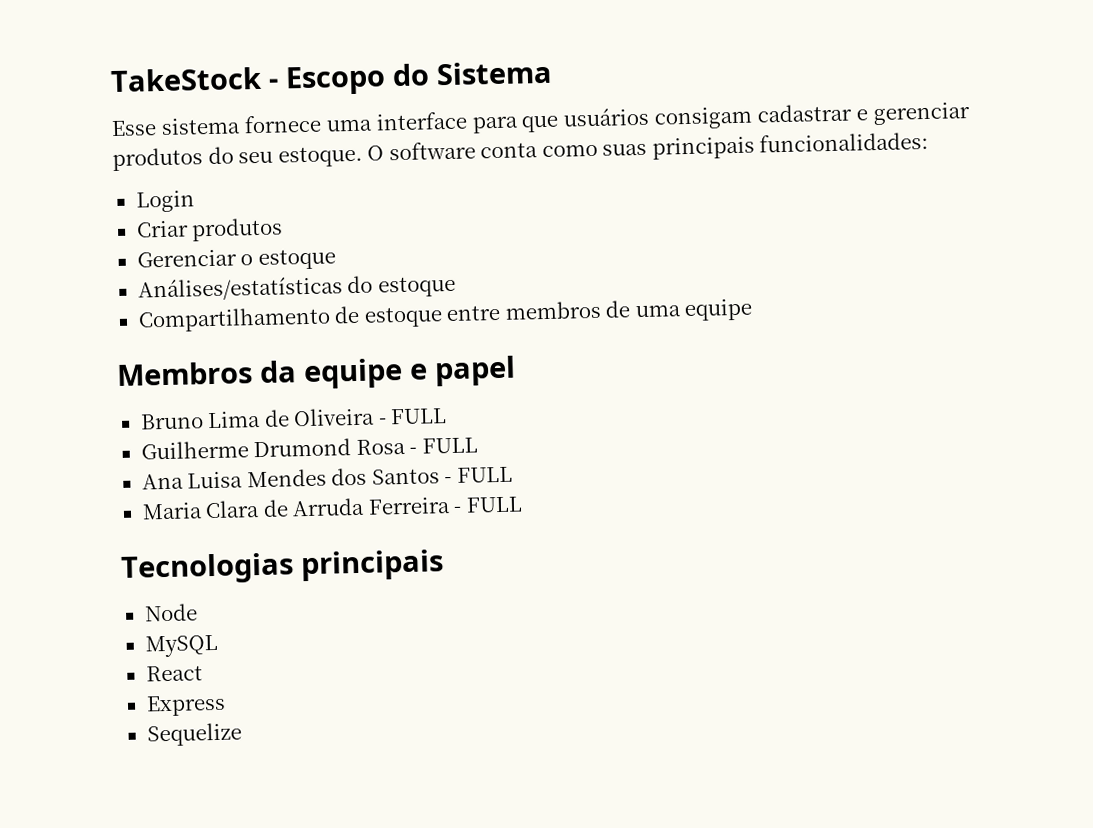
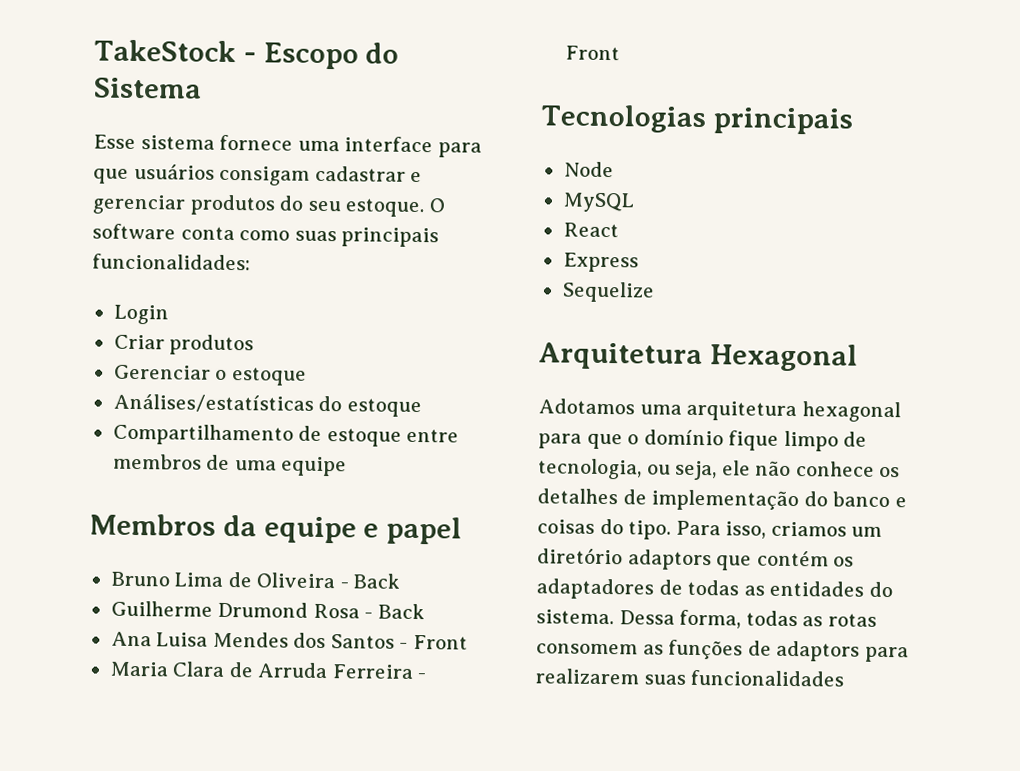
[390,408,448,425] FULL -> [353,573,401,589] Back
[421,437,478,454] FULL -> [377,603,425,620] Back
[456,466,513,483] FULL -> [412,634,468,650] Front
[465,496,523,513] FULL -> [564,45,620,61] Front
(242, 734) none -> [538,342,858,372] [538,398,901,423] [538,429,868,452] [538,458,901,481] [537,488,907,512] [537,518,883,540] [537,547,855,571] [536,578,893,600] [536,609,877,629] [536,639,909,663] [535,668,845,687] // Arquitetura Hexagonal // Adotamos uma arquitetura hexagonal para que o domínio fique limpo de tecnologia, ou seja, ele não conhece os detalhes de implementação do banco e coisas do tipo. Para isso, criamos um diretório adaptors que contém os adaptadores de todas as entidades do sistema. Dessa forma, todas as rotas consomem as funções de adaptors para realizarem suas funcionalidades

